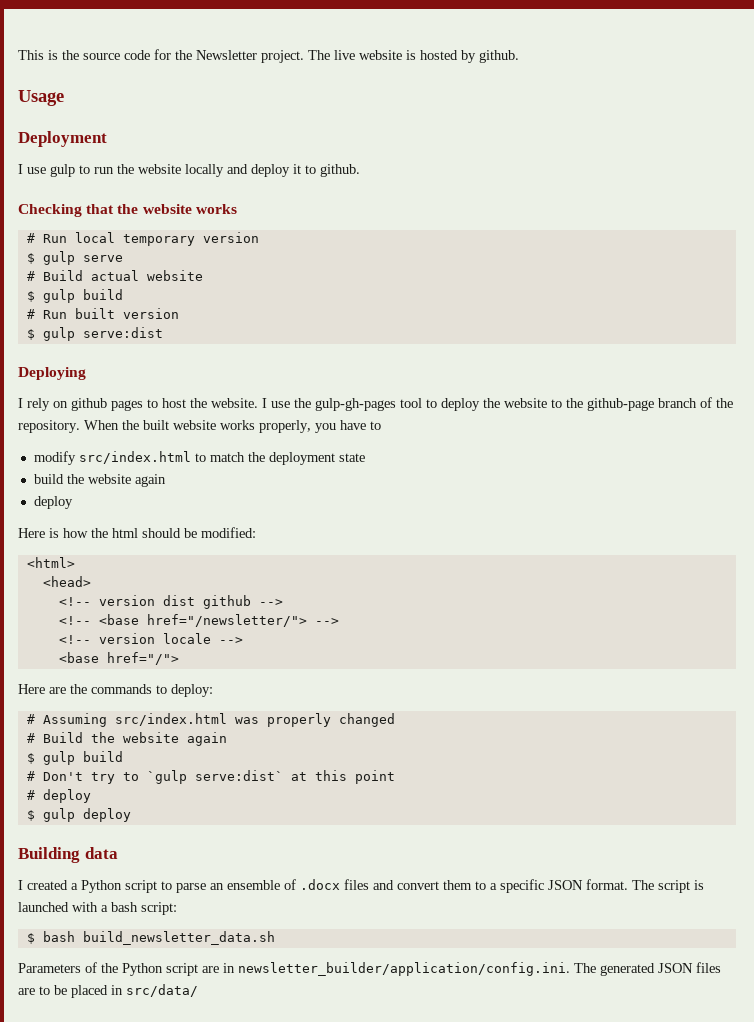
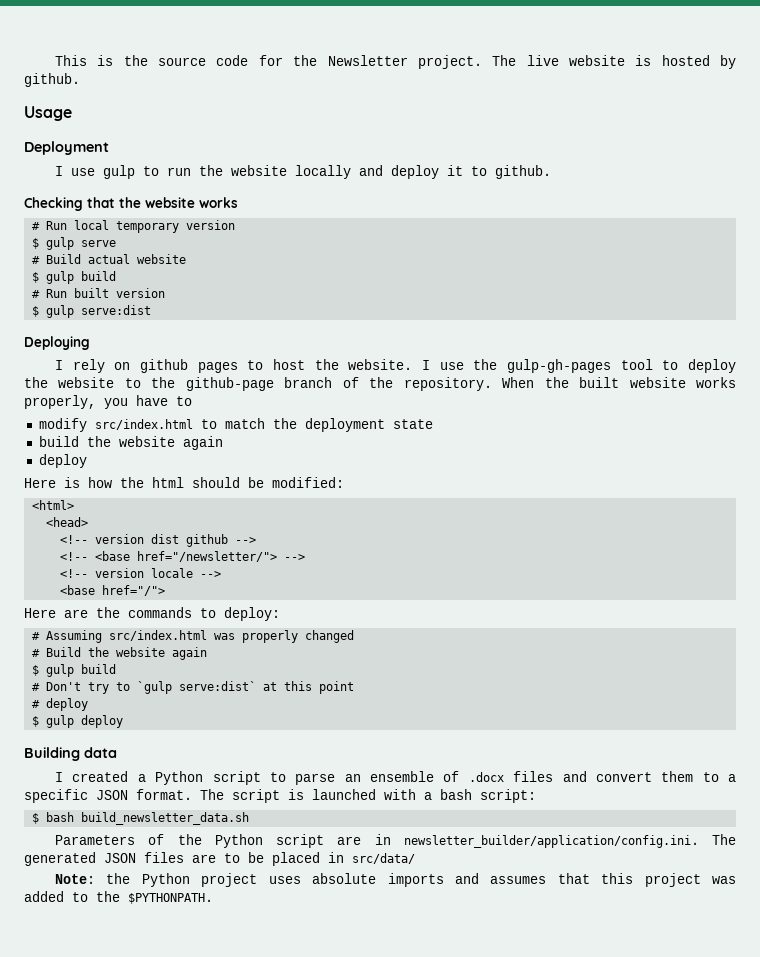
(198, 990) none -> [55,873,737,887] [24,891,213,904] // Note: the Python project uses absolute imports and assumes that this project was added to the $PYTHONPATH.

